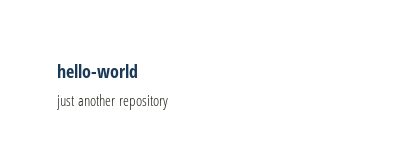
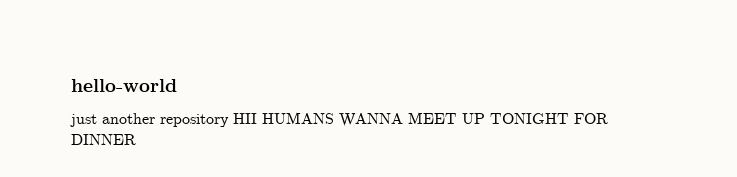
(169, 102) none -> [233,112,608,127] [71,134,136,145] HII HUMANS WANNA MEET UP TONIGHT FOR DINNER

